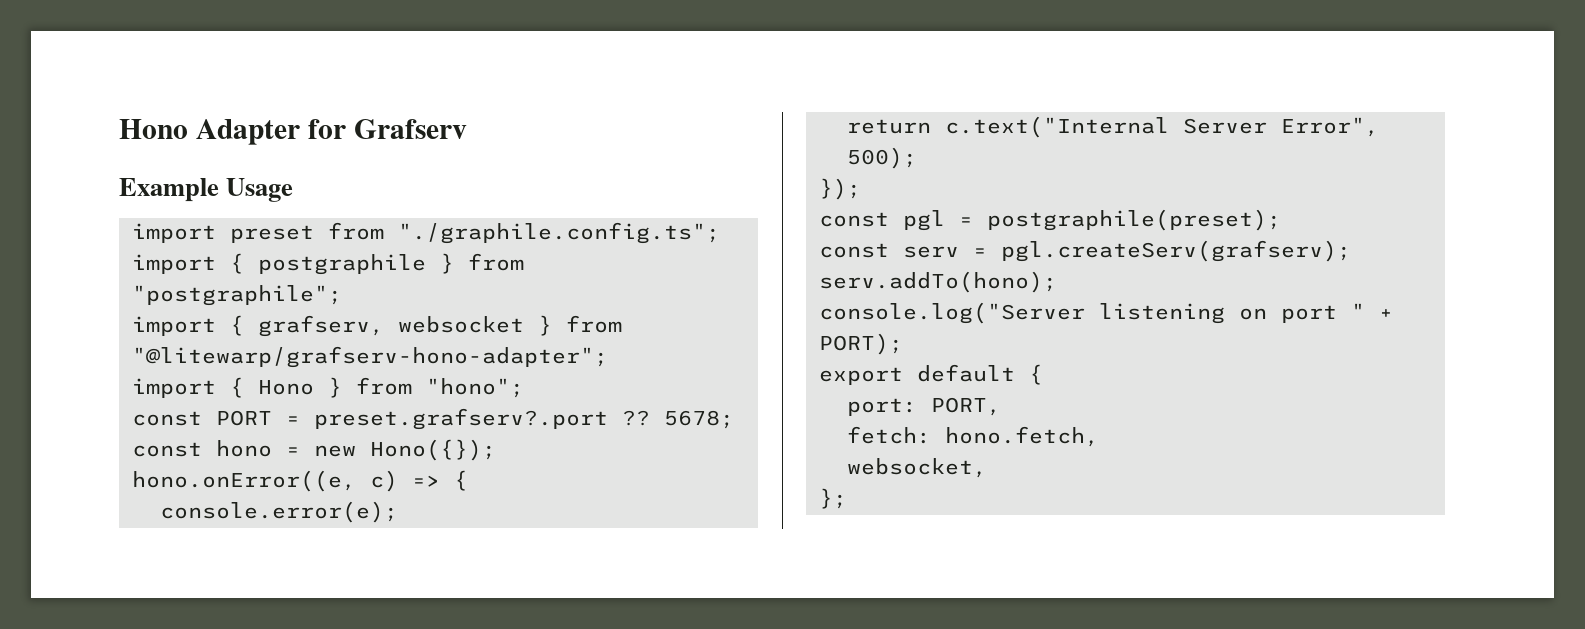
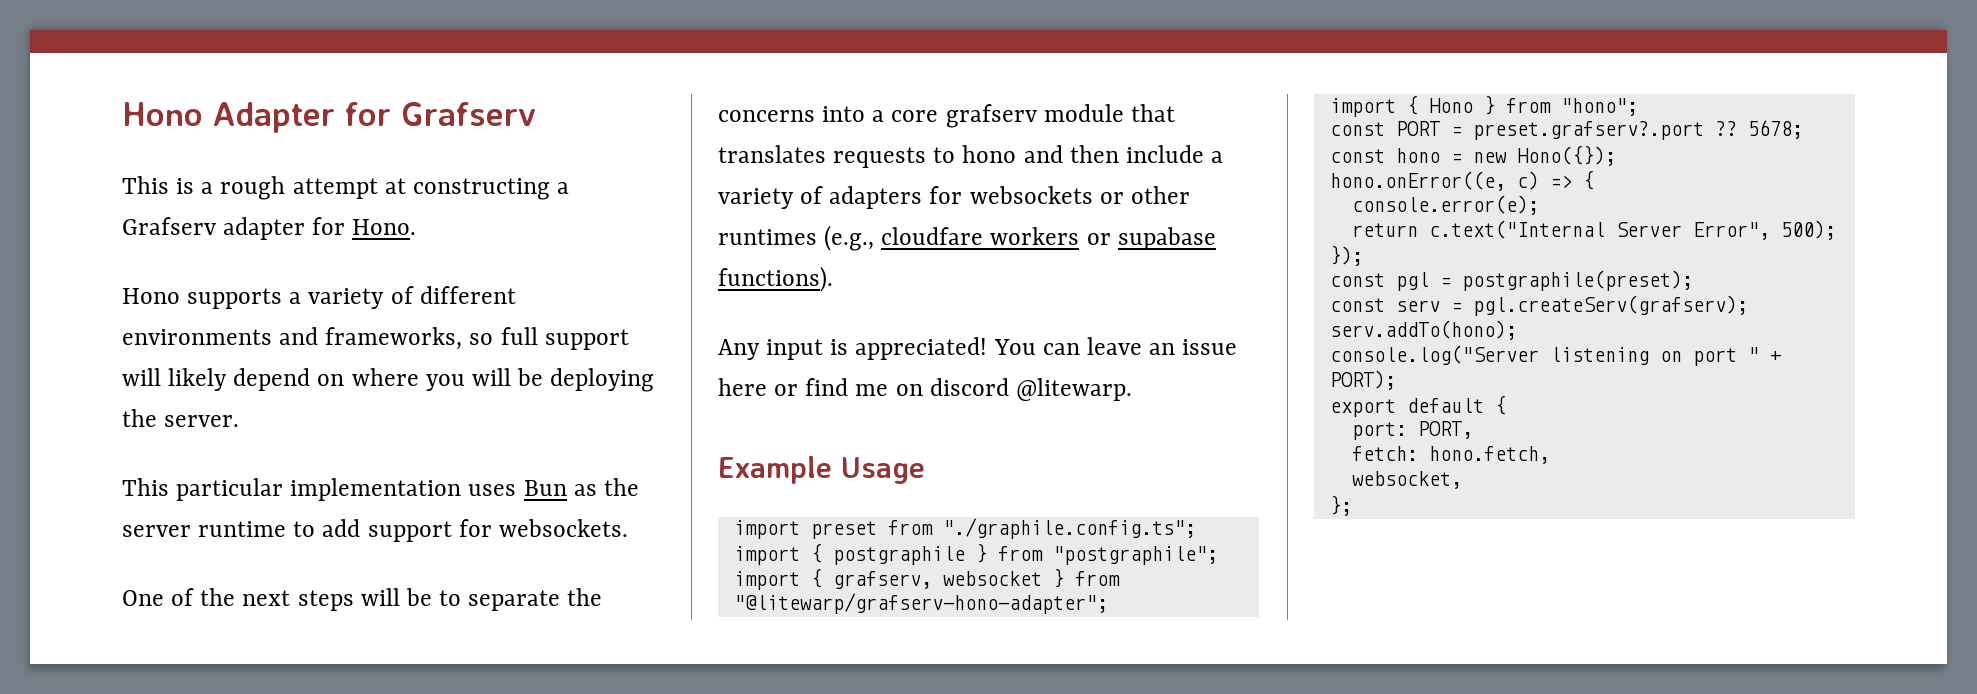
(467, 129) none -> [122,176,570,200] [122,217,417,240] [122,286,516,309] [122,327,629,350] [122,368,655,392] [122,409,240,427] [122,478,639,501] [122,519,628,542] [122,588,603,611] [718,104,1175,128] [718,145,1224,168] [718,186,1190,209] [718,225,1216,251] [718,266,833,292] [718,337,1238,360] [718,378,1132,401] // This is a rough attempt at constructing a Grafserv adapter for Hono. // Hono supports a variety of different environments and frameworks, so full support will likely depend on where you will be deploying the server. // This particular implementation uses Bun as the server runtime to add support for websockets. // One of the next steps will be to separate the concerns into a core grafserv module that translates requests to hono and then include a variety of adapters for websockets or other runtimes (e.g., cloudfare workers or supabase functions). // Any input is appreciated! You can leave an issue here or find me on discord @litewarp.

